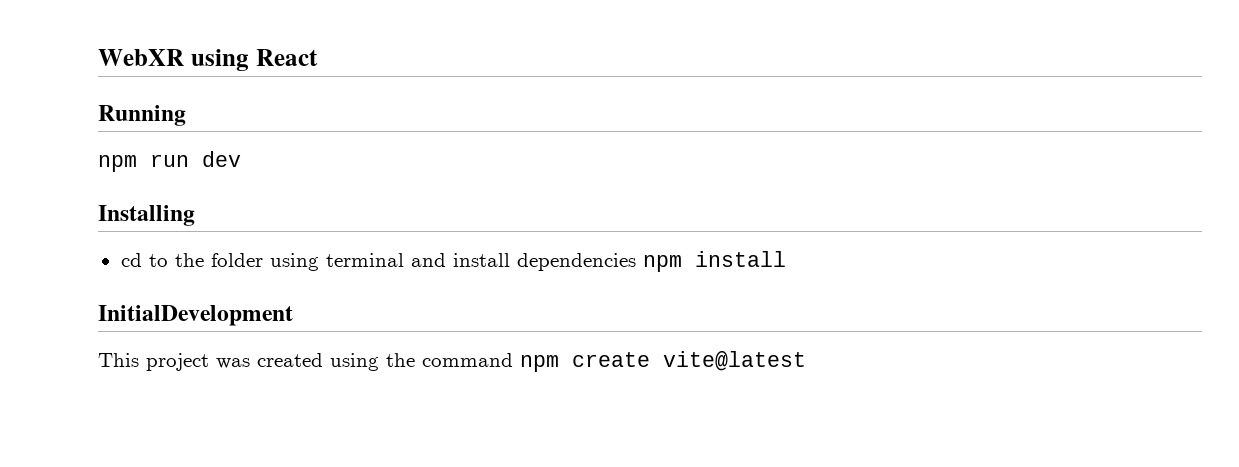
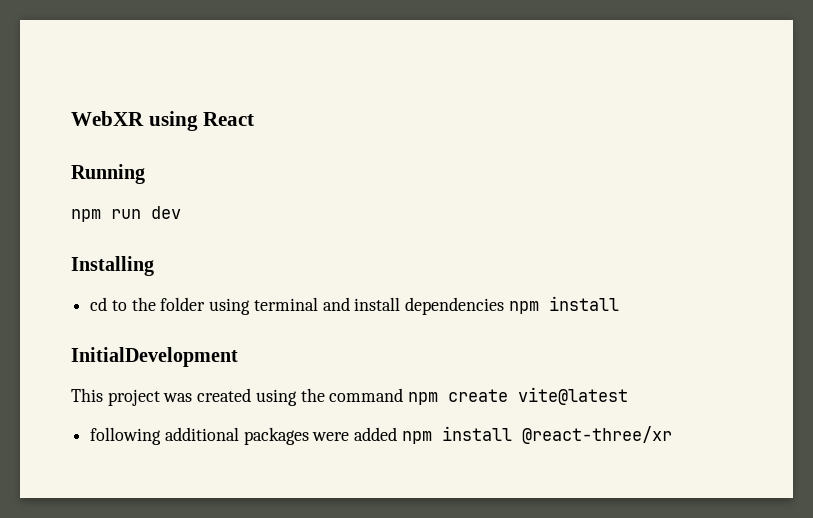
(806, 361) none -> [90,426,672,445] // following additional packages were added npm install @react-three/xr

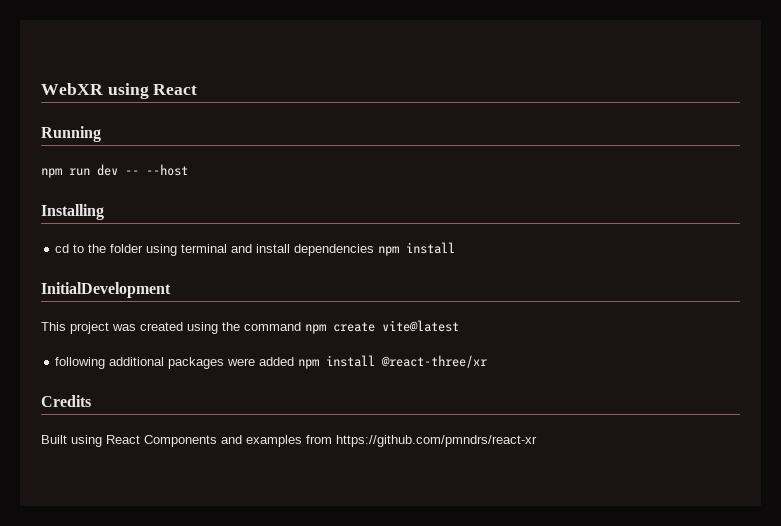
(181, 212) none -> [125,164,188,176] -- --host
(672, 435) none -> [41,395,91,407] [41,435,537,447] // Credits // Built using React Components and examples from https://github.com/pmndrs/react-xr

